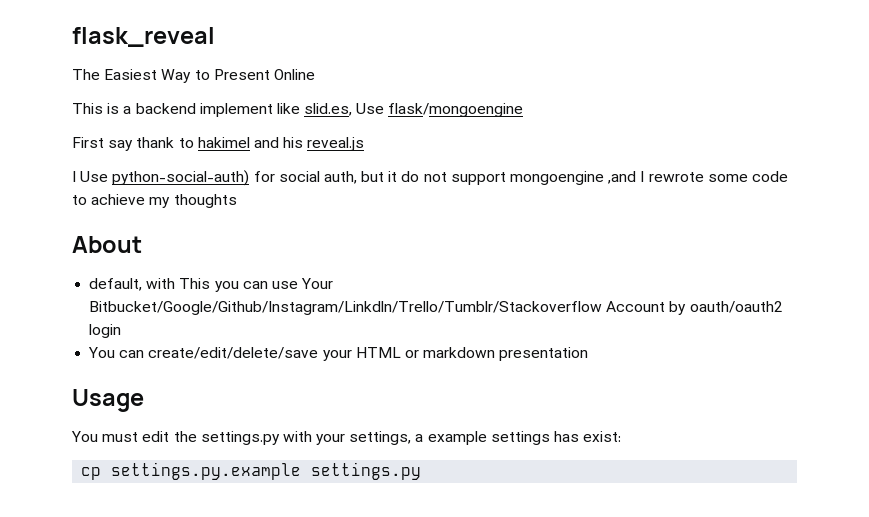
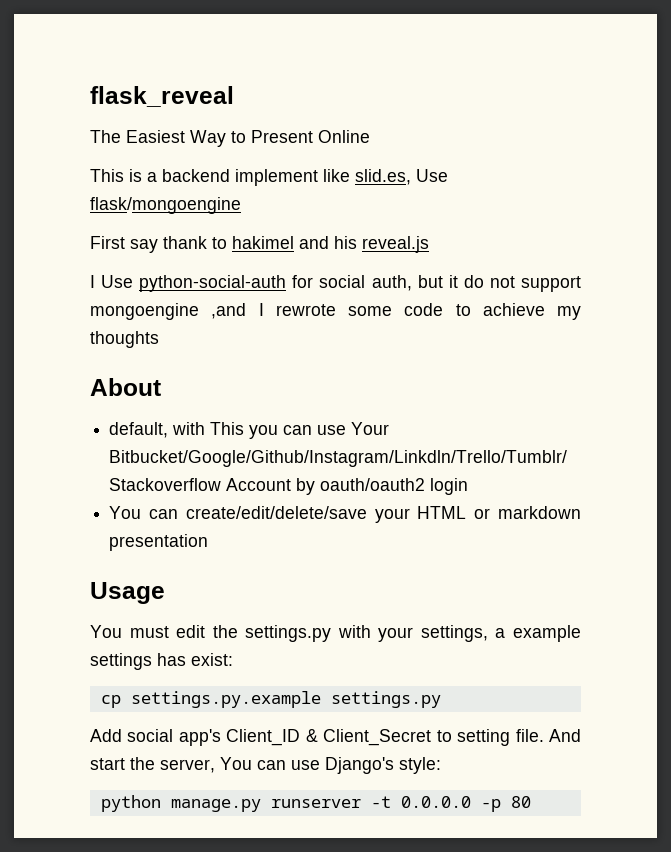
[112,170,250,186] python-social-auth) -> [139,275,287,292] python-social-auth
(422, 471) none -> [90,729,582,746] [90,757,441,774] [100,795,531,812] // Add social app's Client_ID & Client_Secret to setting file. And start the server, You can use Django's style: // python manage.py runserver -t 0.0.0.0 -p 80

